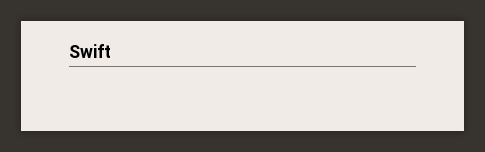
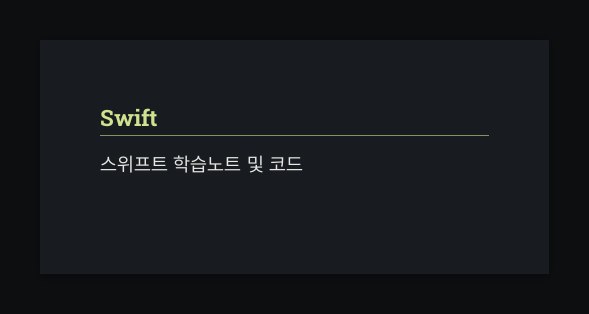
(111, 51) none -> [100,155,303,173] // 스위프트 학습노트 및 코드

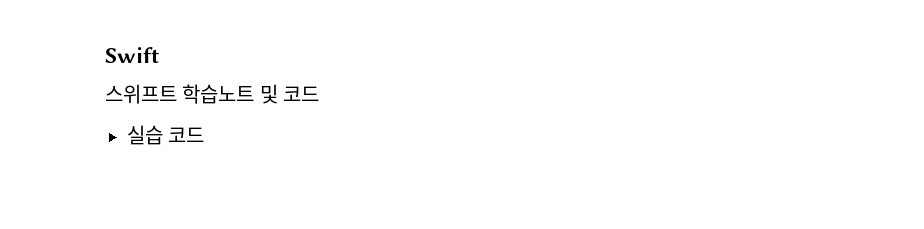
(303, 164) none -> [127,125,205,145] // 실습 코드

